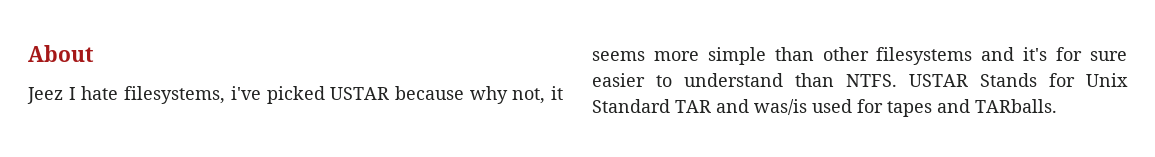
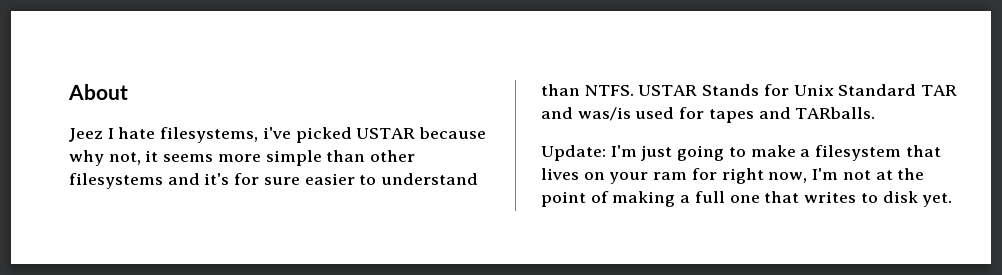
(1057, 106) none -> [541,145,941,161] [541,168,925,184] [541,191,953,207] // Update: I'm just going to make a filesystem that lives on your ram for right now, I'm not at the point of making a full one that writes to disk yet.

